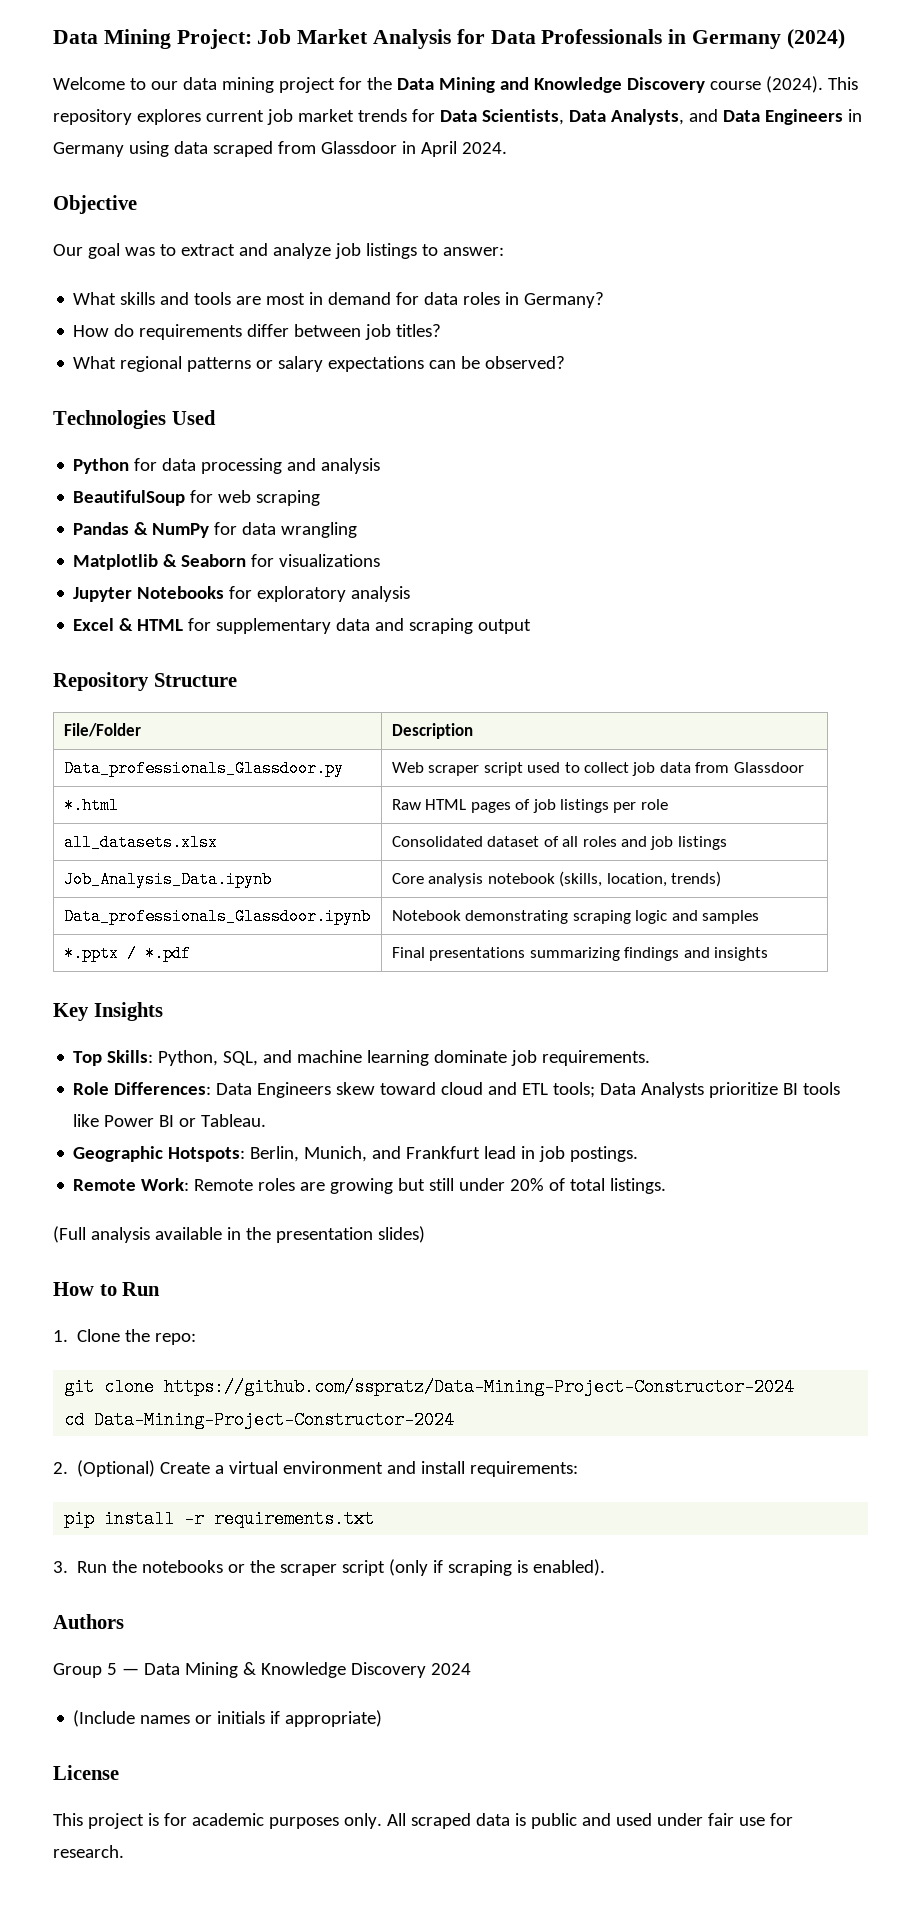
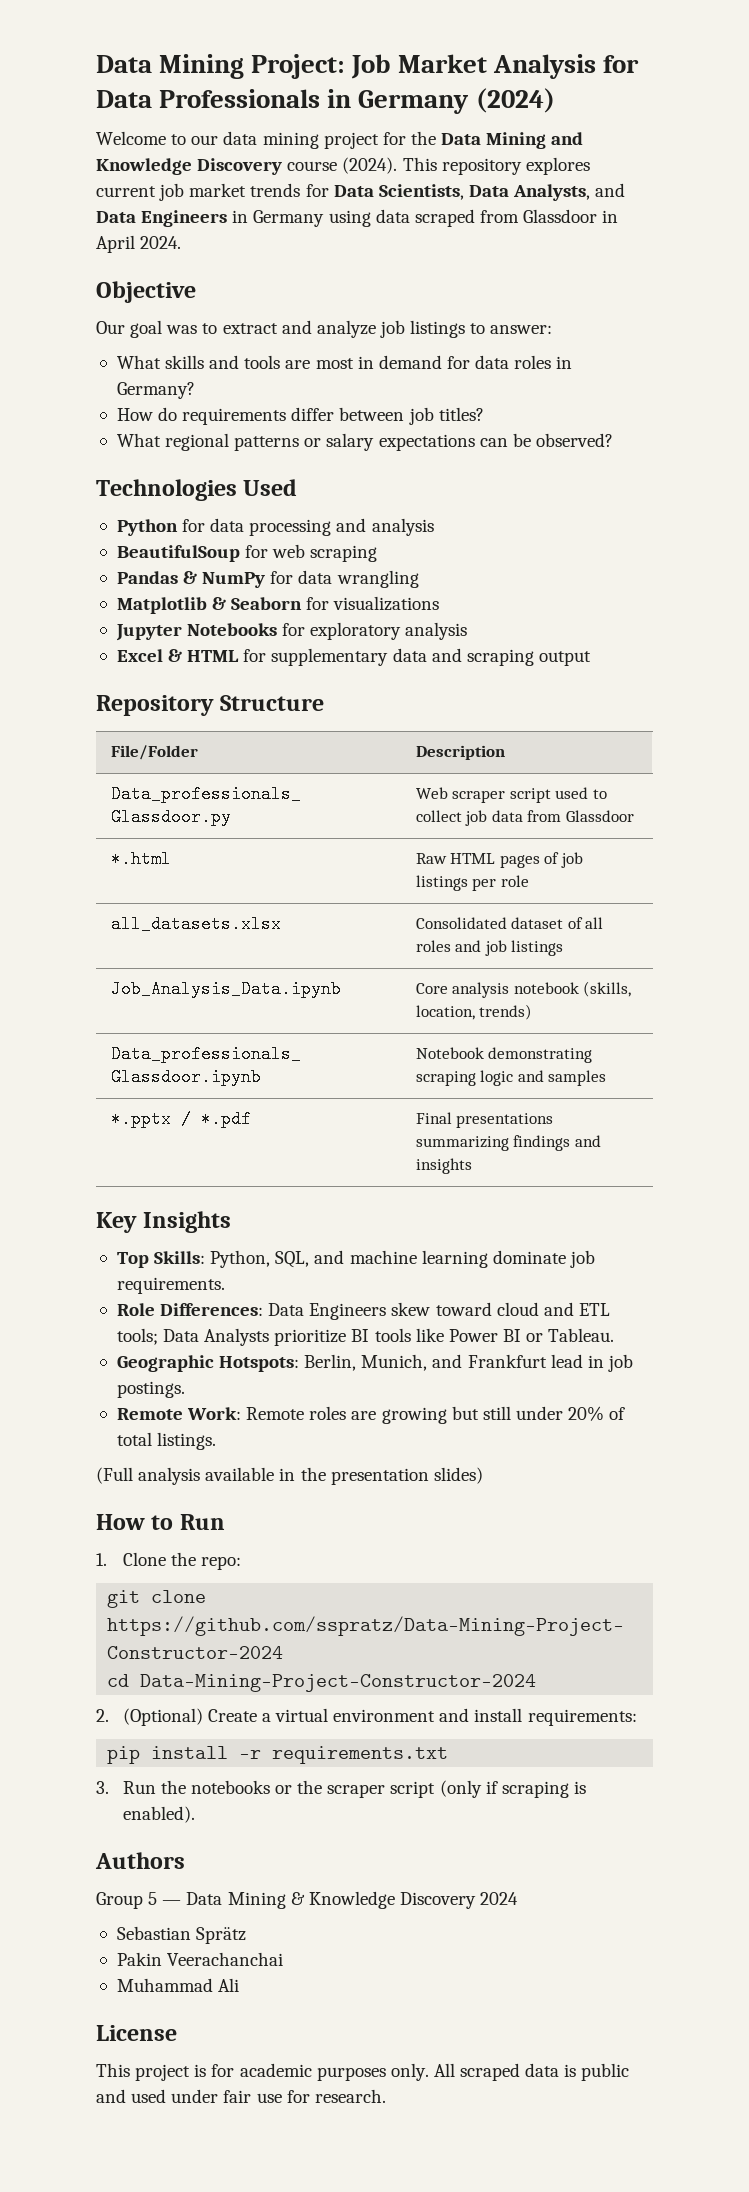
[73,1710,383,1727] (Include names or initials if appropriate) -> [116,1926,247,1944] [116,1952,284,1966] [116,1978,240,1992] Sebastian Sprätz // Pakin Veerachanchai // Muhammad Ali

